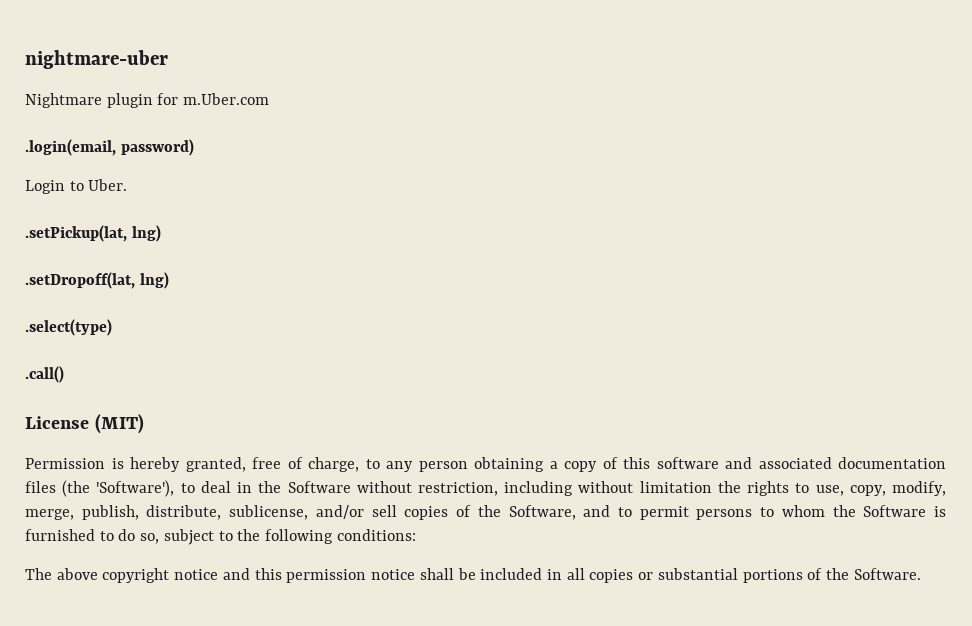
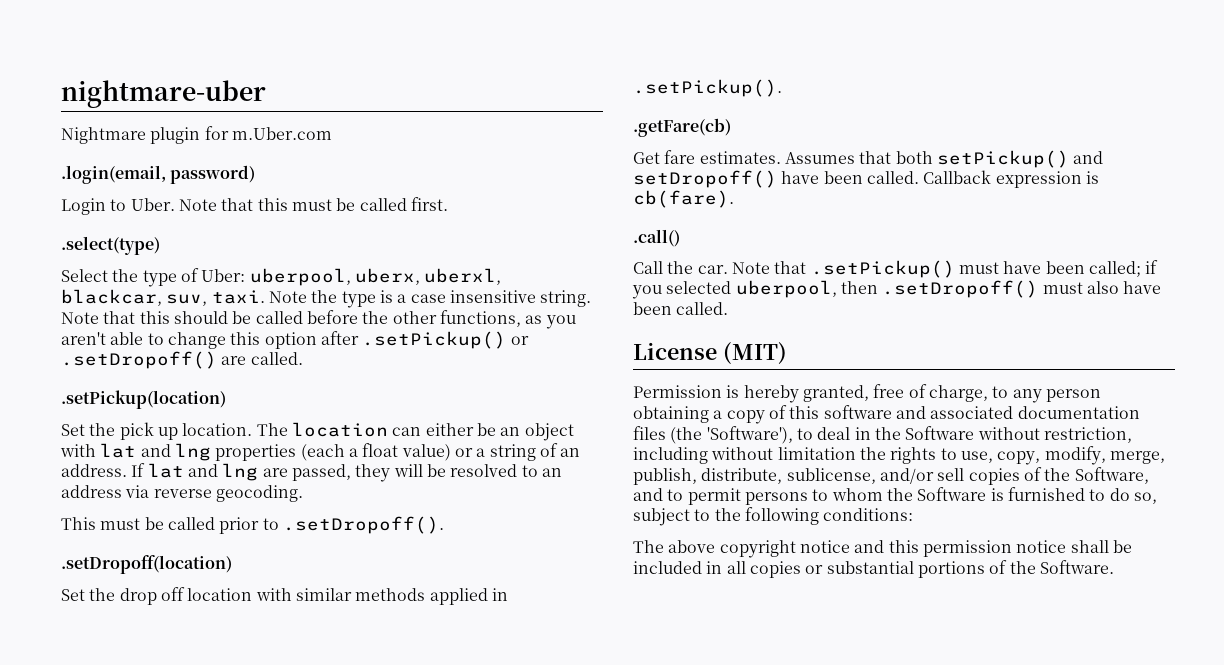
[25,225,161,242] [25,272,169,289] [25,319,112,336] [25,366,64,383] // .setPickup(lat, lng) // .setDropoff(lat, lng) // .select(type) // .call() -> [178,197,448,211] [61,236,160,255] [61,268,502,287] [61,289,592,308] [61,310,576,329] [61,331,529,349] [61,351,303,369] [61,390,226,409] [61,422,574,441] [60,443,581,461] [61,463,562,482] [61,485,303,502] [61,516,444,534] [61,555,232,574] [61,587,508,605] [633,79,782,97] [633,118,731,137] [633,150,1104,168] [633,170,1099,188] [633,190,734,208] [633,229,680,247] [633,260,1159,278] [632,280,1162,299] [633,302,729,315] Note that this must be called first. // .select(type) // Select the type of Uber: uberpool, uberx, uberxl, blackcar, suv, taxi. Note the type is a case insensitive string. Note that this should be called before the other functions, as you aren't able to change this option after .setPickup() or .setDropoff() are called. // .setPickup(location) // Set the pick up location. The location can either be an object with lat and lng properties (each a float value) or a string of an address. If lat and lng are passed, they will be resolved to an address via reverse geocoding. // This must be called prior to .setDropoff(). // .setDropoff(location) // Set the drop off location with similar methods applied in .setPickup(). // .getFare(cb) // Get fare estimates. Assumes that both setPickup() and setDropoff() have been called. Callback expression is cb(fare). // .call() // Call the car. Note that .setPickup() must have been called; if you selected uberpool, then .setDropoff() must also have been called.

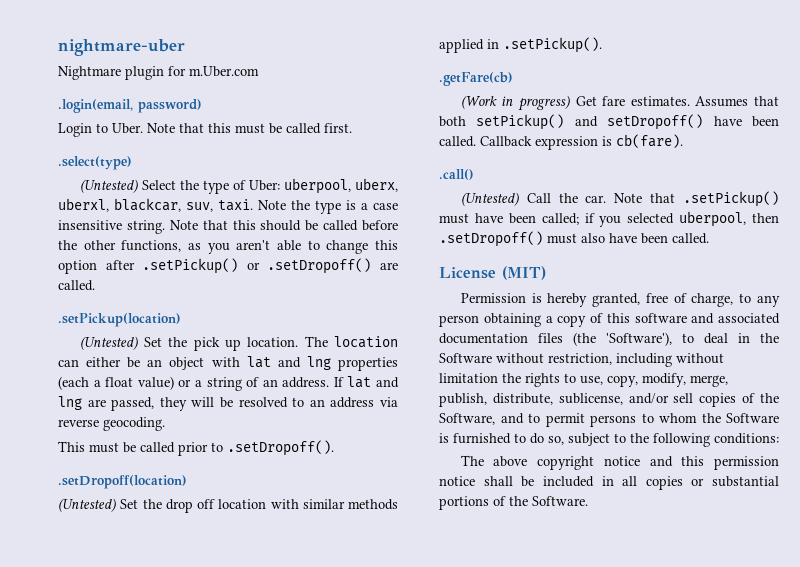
(160, 245) none -> [79,179,138,193] (Untested)
(226, 399) none -> [79,336,138,350] (Untested)
(232, 564) none -> [58,498,116,512] (Untested)
(731, 127) none -> [460,95,570,111] (Work in progress)
(680, 238) none -> [460,192,519,206] (Untested)

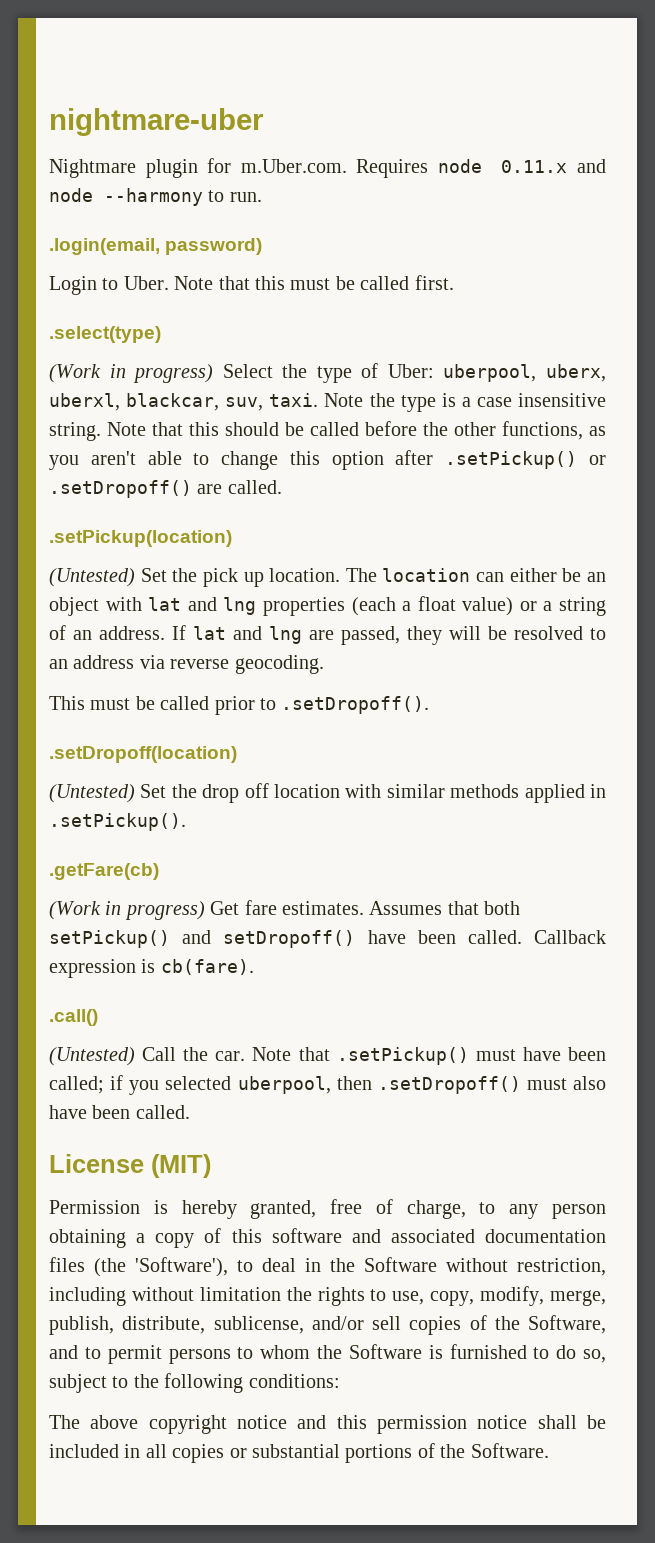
[189,66,259,77] m.Uber.com -> [240,159,606,178] [49,188,262,206] m.Uber.com. Requires node 0.11.x and node --harmony to run.
[79,179,138,193] (Untested) -> [49,364,214,383] (Work in progress)

